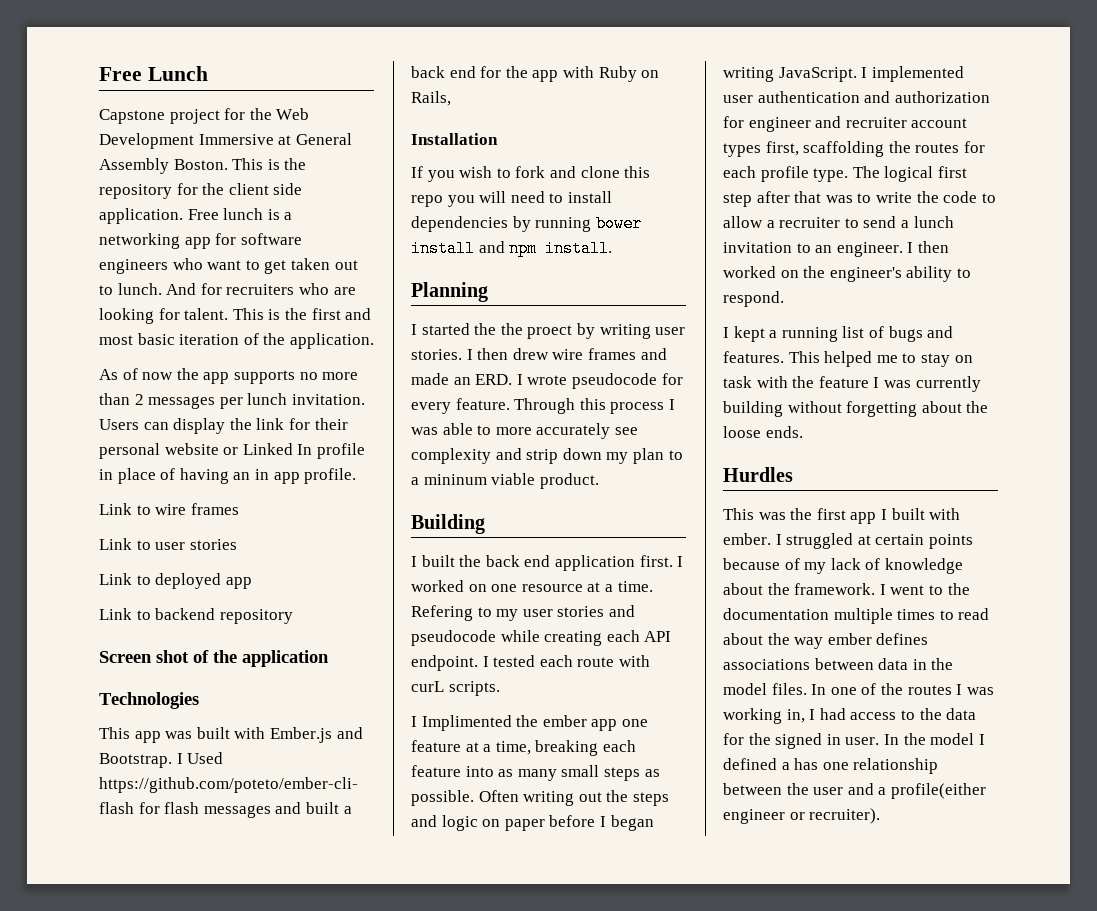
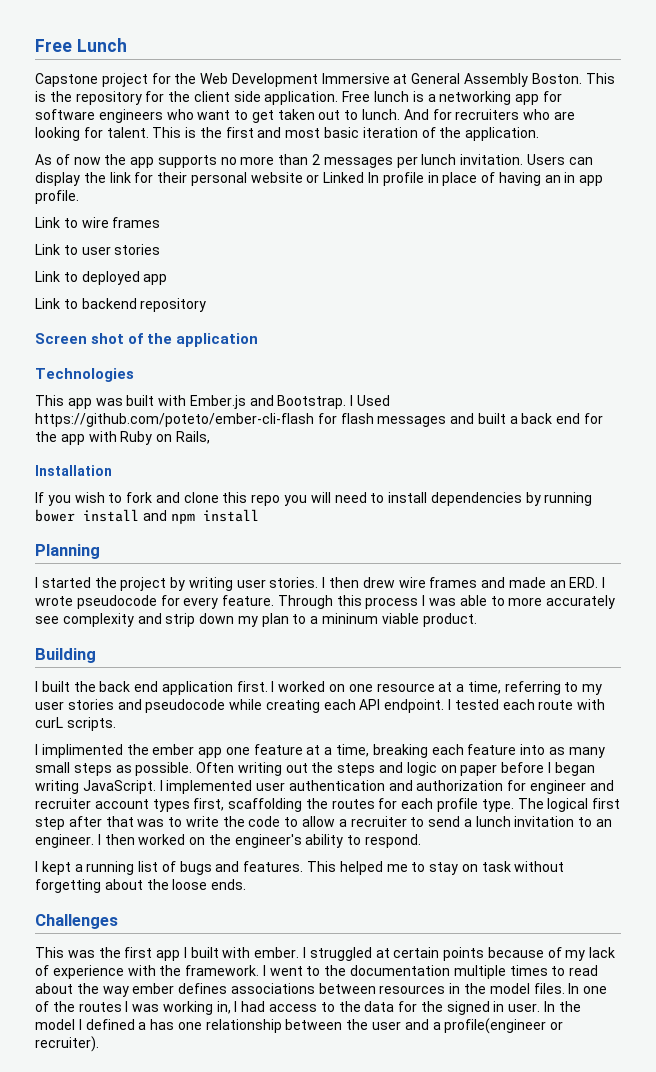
[545,240,613,257] install. -> [202,509,259,522] install
[500,323,573,339] the proect -> [120,577,167,591] project
[617,581,653,592] [411,605,473,621] time. Refering -> [467,681,561,695] time, referring
[421,715,512,731] Implimented -> [41,744,123,758] implimented
[756,376,981,392] [723,401,783,417] with the feature I was currently building -> (511, 866) none
[723,467,793,482] Hurdles -> [35,914,118,929] Challenges
[884,558,963,574] [723,583,763,595] knowledge about -> [52,965,156,979] experience with
[878,658,909,670] data -> [379,985,446,994] resources
[890,783,986,799] [723,809,785,824] profile(either engineer -> [444,1018,547,1034] profile(engineer

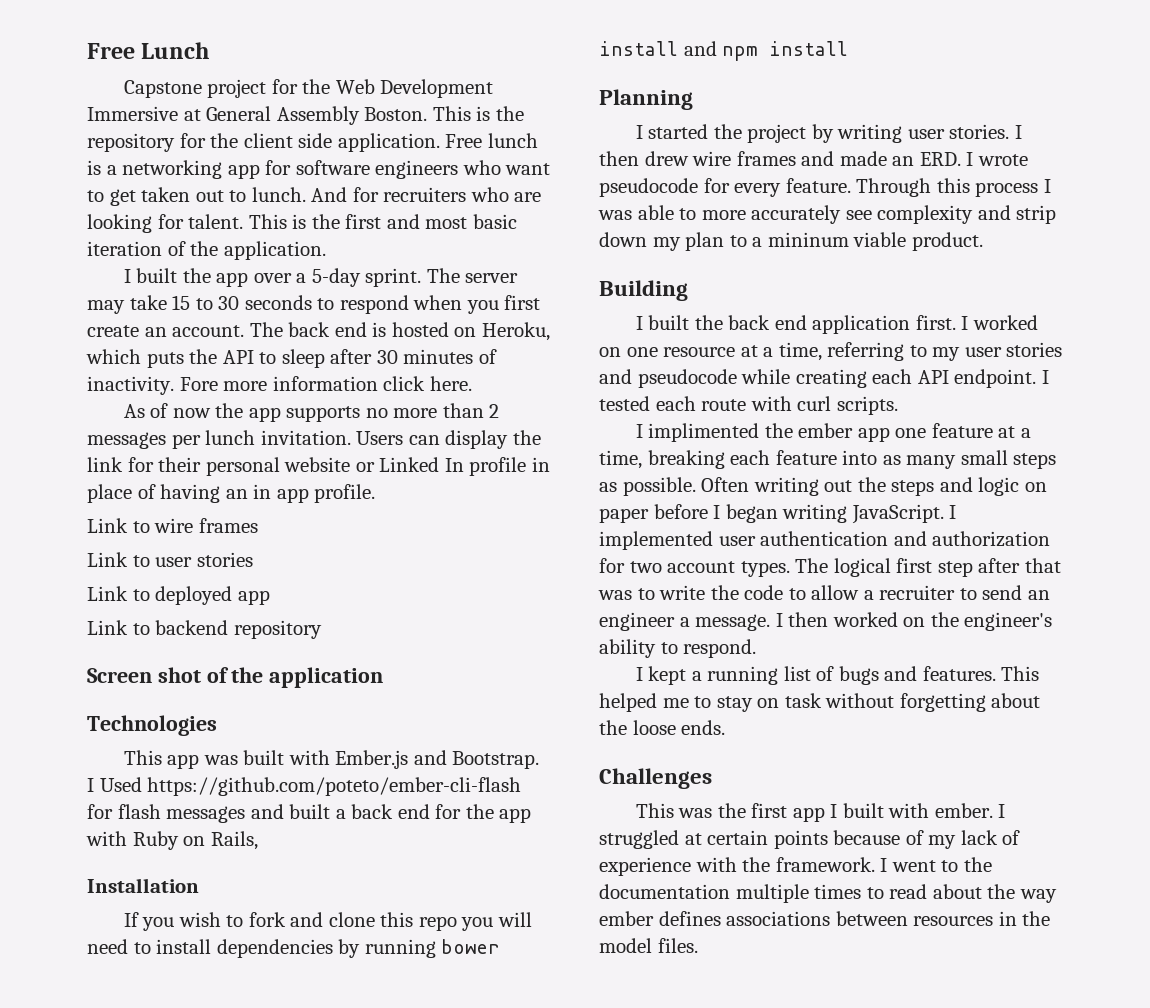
(540, 134) none -> [123,268,519,287] [87,295,541,314] [87,322,550,341] [86,349,497,368] [87,376,472,395] // I built the app over a 5-day sprint. The server may take 15 to 30 seconds to respond when you first create an account. The back end is hosted on Heroku, which puts the API to sleep after 30 minutes of inactivity. Fore more information click here.
[35,717,63,728] curL -> [797,396,832,411] curl
[530,780,614,794] [35,798,514,812] engineer and recruiter account types first, scaffolding the routes for each profile type. -> [629,561,790,577] two account types.
[463,816,613,827] [35,834,94,848] a lunch invitation to an engineer. -> [1027,590,1050,600] [599,612,771,631] an engineer a message.
[568,983,608,994] [35,1001,581,1015] [35,1018,564,1034] [35,1036,99,1052] In one of the routes I was working in, I had access to the data for the signed in user. In the model I defined a has one relationship between the user and a profile(engineer or recruiter). -> (698, 945) none

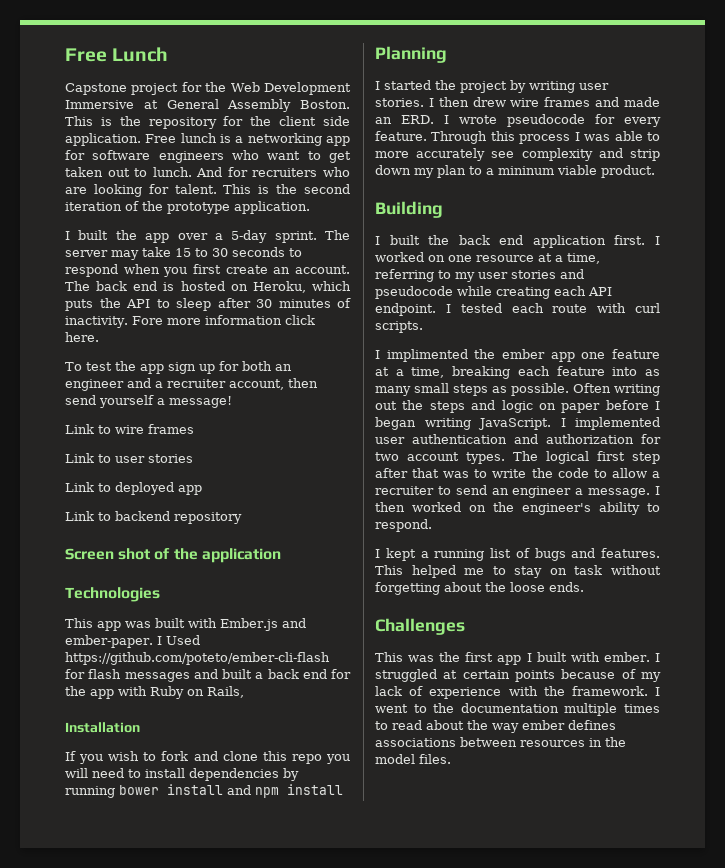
[345,214,517,229] first and most basic -> [304,184,350,194] second
(219, 248) none -> [167,202,230,214] prototype
[123,403,500,422] [87,430,541,449] [87,457,550,476] [87,484,376,503] As of now the app supports no more than 2 messages per lunch invitation. Users can display the link for their personal website or Linked In profile in place of having an in app profile. -> [65,361,292,374] [65,378,318,391] [65,395,232,408] To test the app sign up for both an engineer and a recruiter account, then send yourself a message!
[452,751,540,769] Bootstrap. -> [65,635,153,648] ember-paper.

